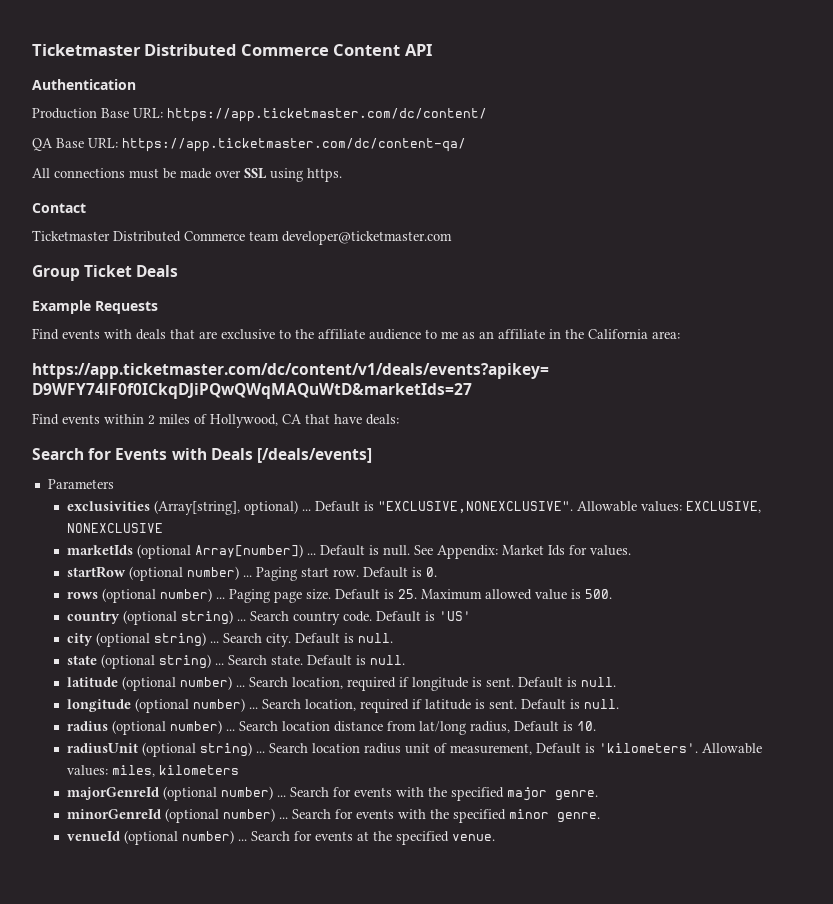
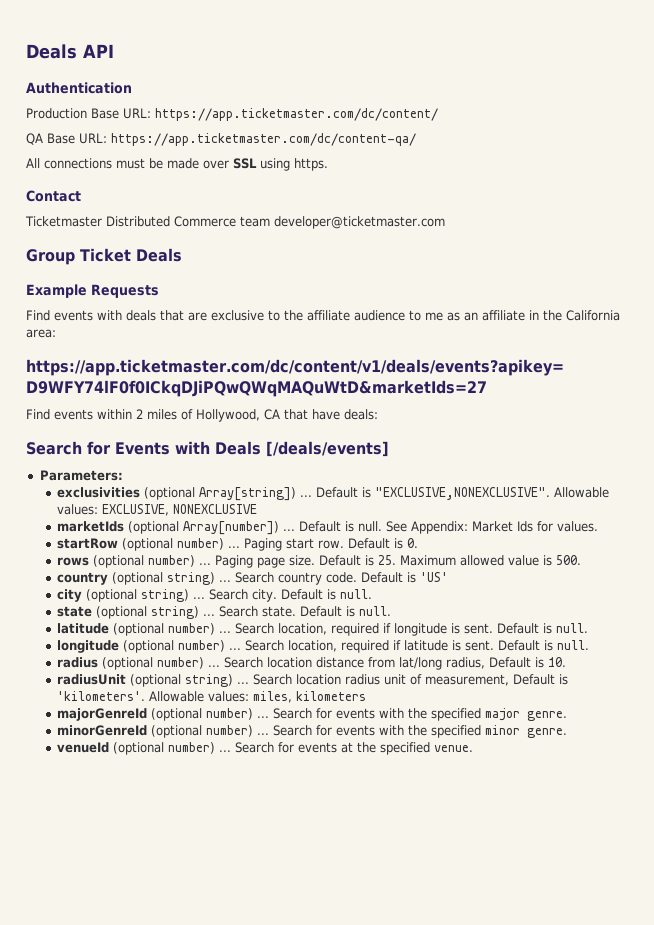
[32,44,401,56] Ticketmaster Distributed Commerce Content -> [26,44,77,59] Deals
[47,479,114,489] Parameters -> [39,470,123,481] Parameters:
[153,500,298,515] (Array[string], optional) -> [144,487,297,501] (optional Array[string])

